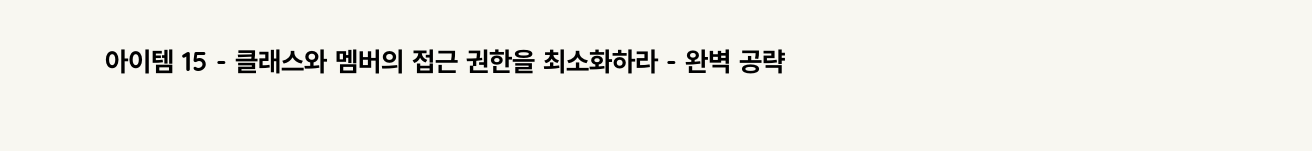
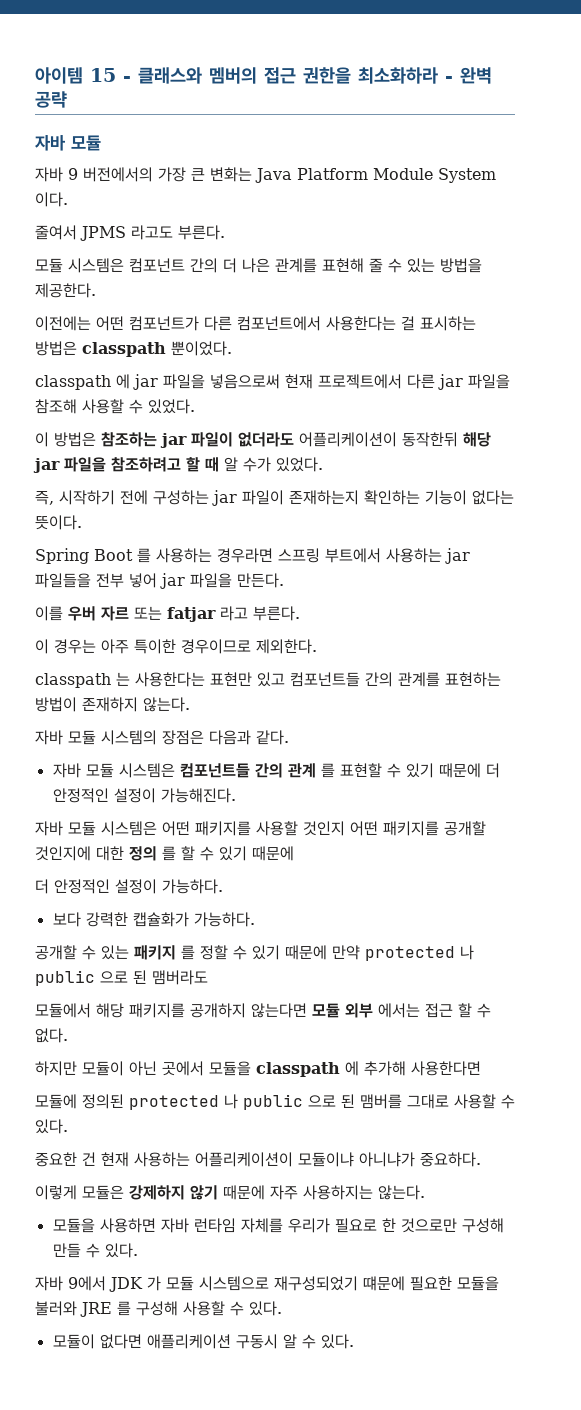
(785, 61) none -> [35,135,101,151] [35,167,496,183] [35,192,68,207] [35,225,225,241] [35,258,482,273] [35,283,96,298] [35,316,476,331] [35,341,232,357] [35,374,510,390] [35,399,195,414] [35,432,491,448] [33,457,323,473] [35,490,514,506] [35,515,82,530] [35,548,470,564] [35,573,284,589] [35,606,300,622] [35,639,317,654] [35,672,501,688] [35,697,190,712] [35,730,289,745] [52,763,500,778] [52,788,236,803] [35,821,486,836] [35,846,294,861] [35,879,223,894] [52,912,255,927] [35,945,474,961] [35,970,208,986] [35,1003,491,1018] [35,1028,68,1043] [35,1061,481,1077] [35,1094,515,1110] [35,1119,68,1134] [35,1152,481,1167] [35,1185,425,1200] [52,1218,504,1233] [52,1243,138,1258] [35,1276,499,1292] [35,1301,282,1317] [52,1334,354,1349] // 자바 모듈 // 자바 9 버전에서의 가장 큰 변화는 Java Platform Module System 이다. // 줄여서 JPMS 라고도 부른다. // 모듈 시스템은 컴포넌트 간의 더 나은 관계를 표현해 줄 수 있는 방법을 제공한다. // 이전에는 어떤 컴포넌트가 다른 컴포넌트에서 사용한다는 걸 표시하는 방법은 classpath 뿐이었다. // classpath 에 jar 파일을 넣음으로써 현재 프로젝트에서 다른 jar 파일을 참조해 사용할 수 있었다. // 이 방법은 참조하는 jar 파일이 없더라도 어플리케이션이 동작한뒤 해당 jar 파일을 참조하려고 할 때 알 수가 있었다. // 즉, 시작하기 전에 구성하는 jar 파일이 존재하는지 확인하는 기능이 없다는 뜻이다. // Spring Boot 를 사용하는 경우라면 스프링 부트에서 사용하는 jar 파일들을 전부 넣어 jar 파일을 만든다. // 이를 우버 자르 또는 fatjar 라고 부른다. // 이 경우는 아주 특이한 경우이므로 제외한다. // classpath 는 사용한다는 표현만 있고 컴포넌트들 간의 관계를 표현하는 방법이 존재하지 않는다. // 자바 모듈 시스템의 장점은 다음과 같다. // 자바 모듈 시스템은 컴포넌트들 간의 관계 를 표현할 수 있기 때문에 더 안정적인 설정이 가능해진다. // 자바 모듈 시스템은 어떤 패키지를 사용할 것인지 어떤 패키지를 공개할 것인지에 대한 정의 를 할 수 있기 때문에 // 더 안정적인 설정이 가능하다. // 보다 강력한 캡슐화가 가능하다. // 공개할 수 있는 패키지 를 정할 수 있기 때문에 만약 protected 나 public 으로 된 맴버라도 // 모듈에서 해당 패키지를 공개하지 않는다면 모듈 외부 에서는 접근 할 수 없다. // 하지만 모듈이 아닌 곳에서 모듈을 classpath 에 추가해 사용한다면 // 모듈에 정의된 protected 나 public 으로 된 맴버를 그대로 사용할 수 있다. // 중요한 건 현재 사용하는 어플리케이션이 모듈이냐 아니냐가 중요하다. // 이렇게 모듈은 강제하지 않기 때문에 자주 사용하지는 않는다. // 모듈을 사용하면 자바 런타임 자체를 우리가 필요로 한 것으로만 구성해 만들 수 있다. // 자바 9에서 JDK 가 모듈 시스템으로 재구성되었기 떄문에 필요한 모듈을 불러와 JRE 를 구성해 사용할 수 있다. // 모듈이 없다면 애플리케이션 구동시 알 수 있다.

